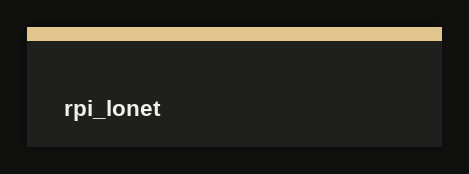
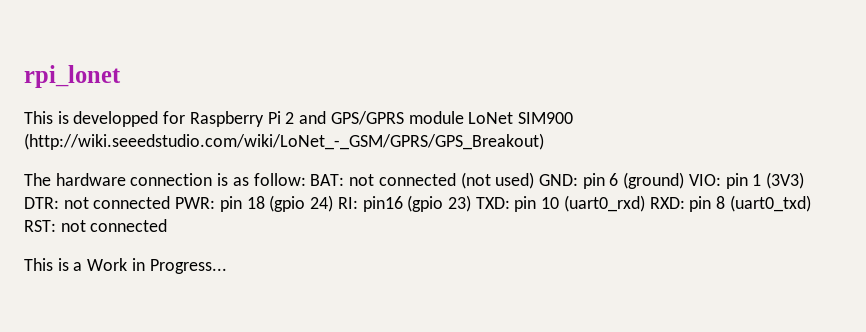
(161, 110) none -> [24,111,573,127] [24,133,544,150] [24,172,805,189] [24,195,811,212] [24,219,168,232] [24,258,227,274] // This is developped for Raspberry Pi 2 and GPS/GPRS module LoNet SIM900 (http://wiki.seeedstudio.com/wiki/LoNet_-_GSM/GPRS/GPS_Breakout) // The hardware connection is as follow: BAT: not connected (not used) GND: pin 6 (ground) VIO: pin 1 (3V3) DTR: not connected PWR: pin 18 (gpio 24) RI: pin16 (gpio 23) TXD: pin 10 (uart0_rxd) RXD: pin 8 (uart0_txd) RST: not connected // This is a Work in Progress...

